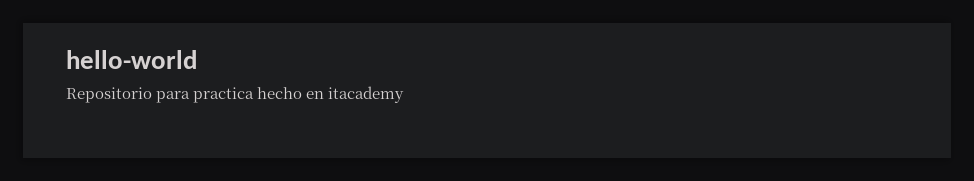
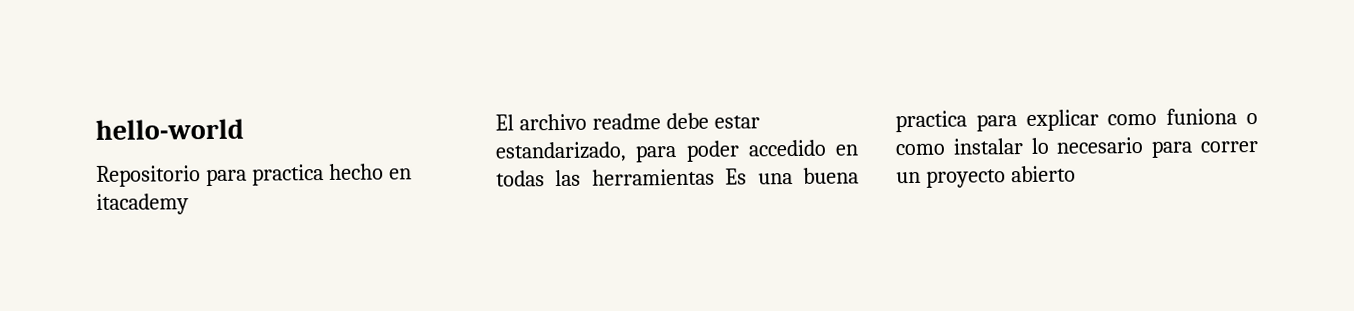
(405, 94) none -> [495,112,760,131] [495,139,859,163] [496,167,859,187] [895,108,1258,133] [895,137,1258,158] [896,165,1076,188] // El archivo readme debe estar estandarizado, para poder accedido en todas las herramientas Es una buena practica para explicar como funiona o como instalar lo necesario para correr un proyecto abierto

